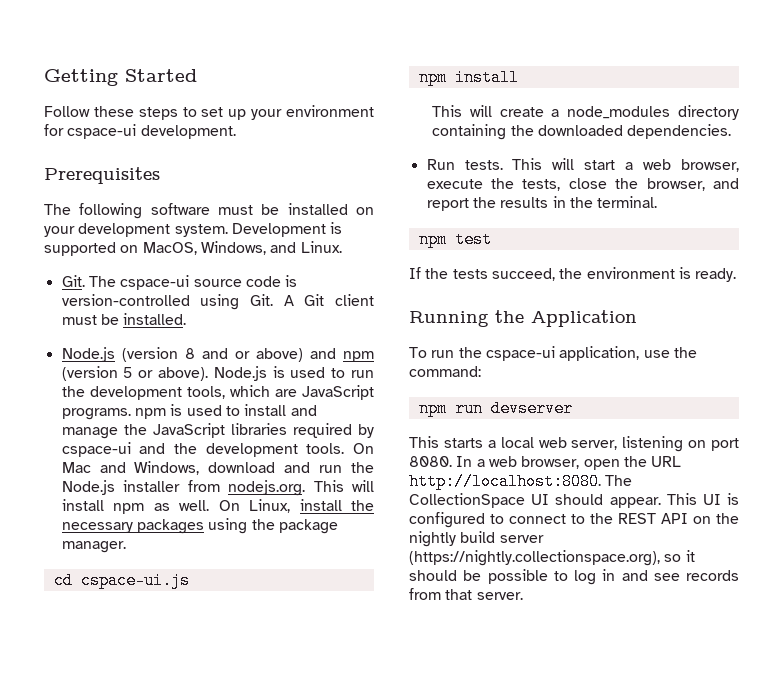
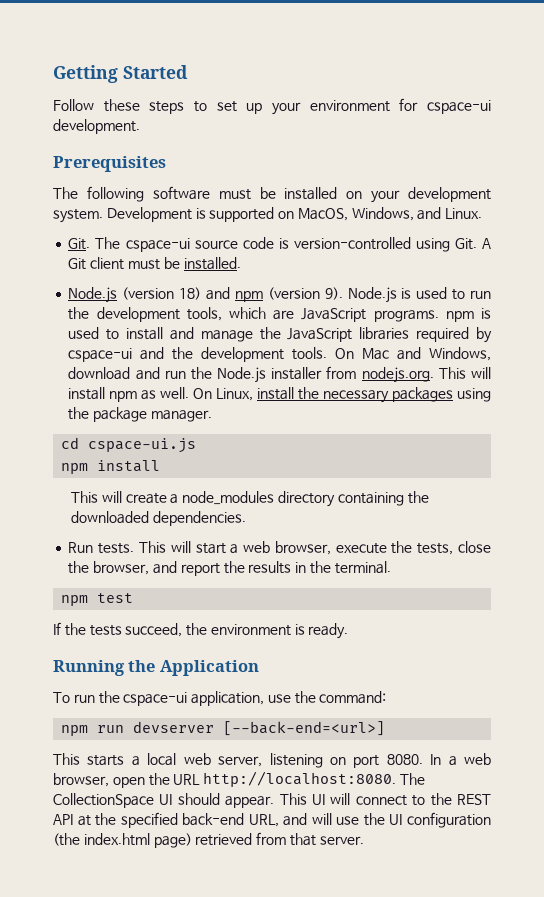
[184,348,374,362] [61,366,208,381] 8 and or above) and npm (version 5 or above). -> [179,287,343,302] 18) and npm (version 9).
(573, 408) none -> [223,721,386,736] [--back-end=<url>]
[727,493,739,505] [409,512,504,528] is configured to -> [330,793,351,805] will
[693,513,739,524] [409,531,544,547] [409,550,695,566] [409,569,739,585] on the nightly build server (https://nightly.collectionspace.org), so it should be possible to log in and see records -> [77,812,491,828] [53,833,253,848] at the specified back-end URL, and will use the UI configuration (the index.html page) retrieved

